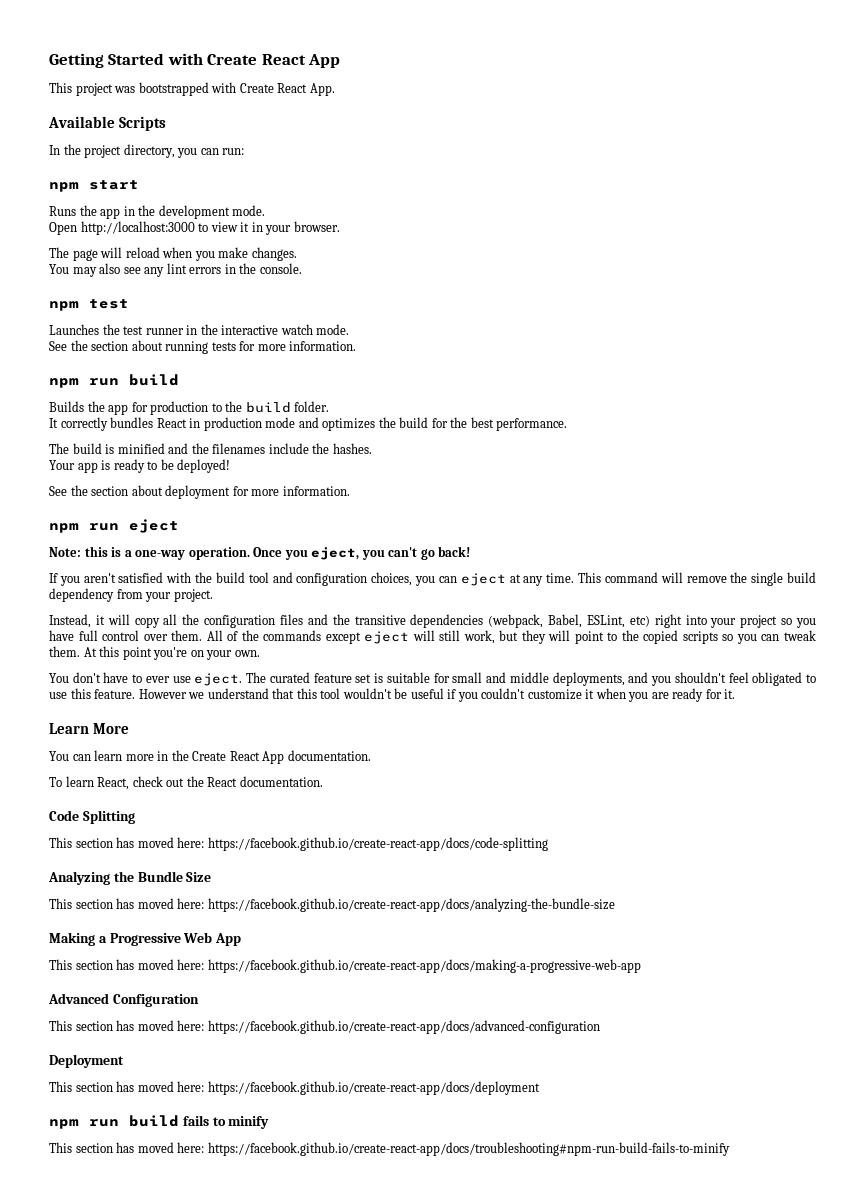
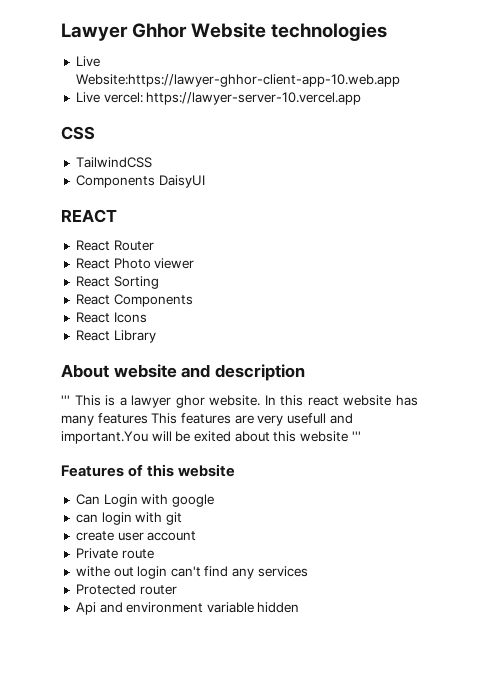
[49,53,341,68] [49,82,335,96] [48,116,167,131] [49,144,245,158] [49,180,139,192] [49,205,266,219] [49,221,340,235] [49,247,297,261] [49,263,302,277] [49,299,129,311] [49,324,350,335] [49,340,357,354] [49,374,179,388] [49,401,330,415] [49,417,568,431] [49,443,372,454] [49,459,231,473] [49,485,350,499] [49,519,179,533] [49,546,471,560] [49,572,817,586] [49,588,213,602] [49,614,817,628] [49,630,816,644] [49,646,260,660] [49,672,817,686] [49,688,736,702] [49,723,130,734] [49,750,371,764] [49,776,323,790] [49,810,135,824] [49,837,548,851] [48,871,212,885] [49,898,615,912] [49,932,242,946] [49,959,641,973] [48,993,199,1007] [49,1020,600,1034] [49,1054,124,1068] [49,1081,540,1095] [49,1115,270,1129] [49,1142,730,1156] Getting Started with Create React App // This project was bootstrapped with Create React App. // Available Scripts // In the project directory, you can run: // npm start // Runs the app in the development mode. // Open http://localhost:3000 to view it in your browser. // The page will reload when you make changes. // You may also see any lint errors in the console. // npm test // Launches the test runner in the interactive watch mode. // See the section about running tests for more information. // npm run build // Builds the app for production to the build folder. // It correctly bundles React in production mode and optimizes the build for the best performance. // The build is minified and the filenames include the hashes. // Your app is ready to be deployed! // See the section about deployment for more information. // npm run eject // Note: this is a one-way operation. Once you eject, you can't go back! // If you aren't satisfied with the build tool and configuration choices, you can eject at any time. This command will remove the single build dependency from your project. // Instead, it will copy all the configuration files and the transitive dependencies (webpack, Babel, ESLint, etc) right into your project so you have full control over them. All of the commands except eject will still work, but they will point to the copied scripts so you can tweak them. At this point you're on your own. // You don't have to ever use eject. The curated feature set is suitable for small and middle deployments, and you shouldn't feel obligated to use this feature. However we understand that this tool wouldn't be useful if you couldn't customize it when you are ready for it. // Learn More // You can learn more in the Create React App documentation. // To learn React, check out the React documentation. // Code Splitting // This section has moved here: https://facebook.github.io/create-react-app/docs/code-splitting // Analyzing the Bundle Size // This section has moved here: https://facebook.github.io/create-react-app/docs/analyzing-the-bundle-size // Making a Progressive Web App // This section has moved here: https://facebook.github.io/create-react-app/docs/making-a-progressive-web-app // Advanced Configuration // This section has moved here: https://facebook.github.io/create-react-app/docs/advanced-configuration // Deployment // This section has moved here: https://facebook.github.io/create-react-app/docs/deployment // npm run build fails to minify // This section has moved here: https://facebook.github.io/create-react-app/docs/troubleshooting#npm-run-build-fails-to-minify -> [61,22,388,41] [75,56,100,67] [75,74,400,87] [75,92,362,105] [61,126,95,140] [75,157,152,168] [75,175,205,188] [61,209,117,223] [75,240,154,251] [75,258,195,269] [75,276,159,289] [75,294,193,307] [75,312,147,323] [75,330,156,343] [61,364,305,381] [61,395,418,408] [61,413,353,426] [61,431,361,444] [61,464,236,477] [75,494,214,507] [75,512,182,525] [75,531,197,541] [75,548,154,559] [75,566,308,579] [75,584,177,595] [75,602,300,615] Lawyer Ghhor Website technologies // Live Website:https://lawyer-ghhor-client-app-10.web.app // Live vercel: https://lawyer-server-10.vercel.app // CSS // TailwindCSS // Components DaisyUI // REACT // React Router // React Photo viewer // React Sorting // React Components // React Icons // React Library // About website and description // ''' This is a lawyer ghor website. In this react website has many features This features are very usefull and important.You will be exited about this website ''' // Features of this website // Can Login with google // can login with git // create user account // Private route // withe out login can't find any services // Protected router // Api and environment variable hidden

